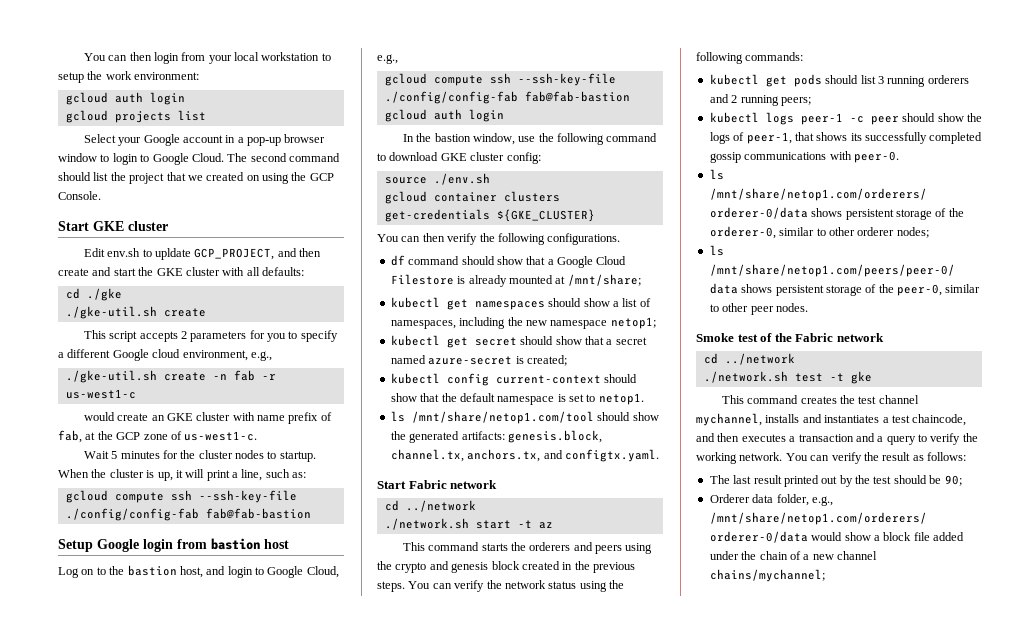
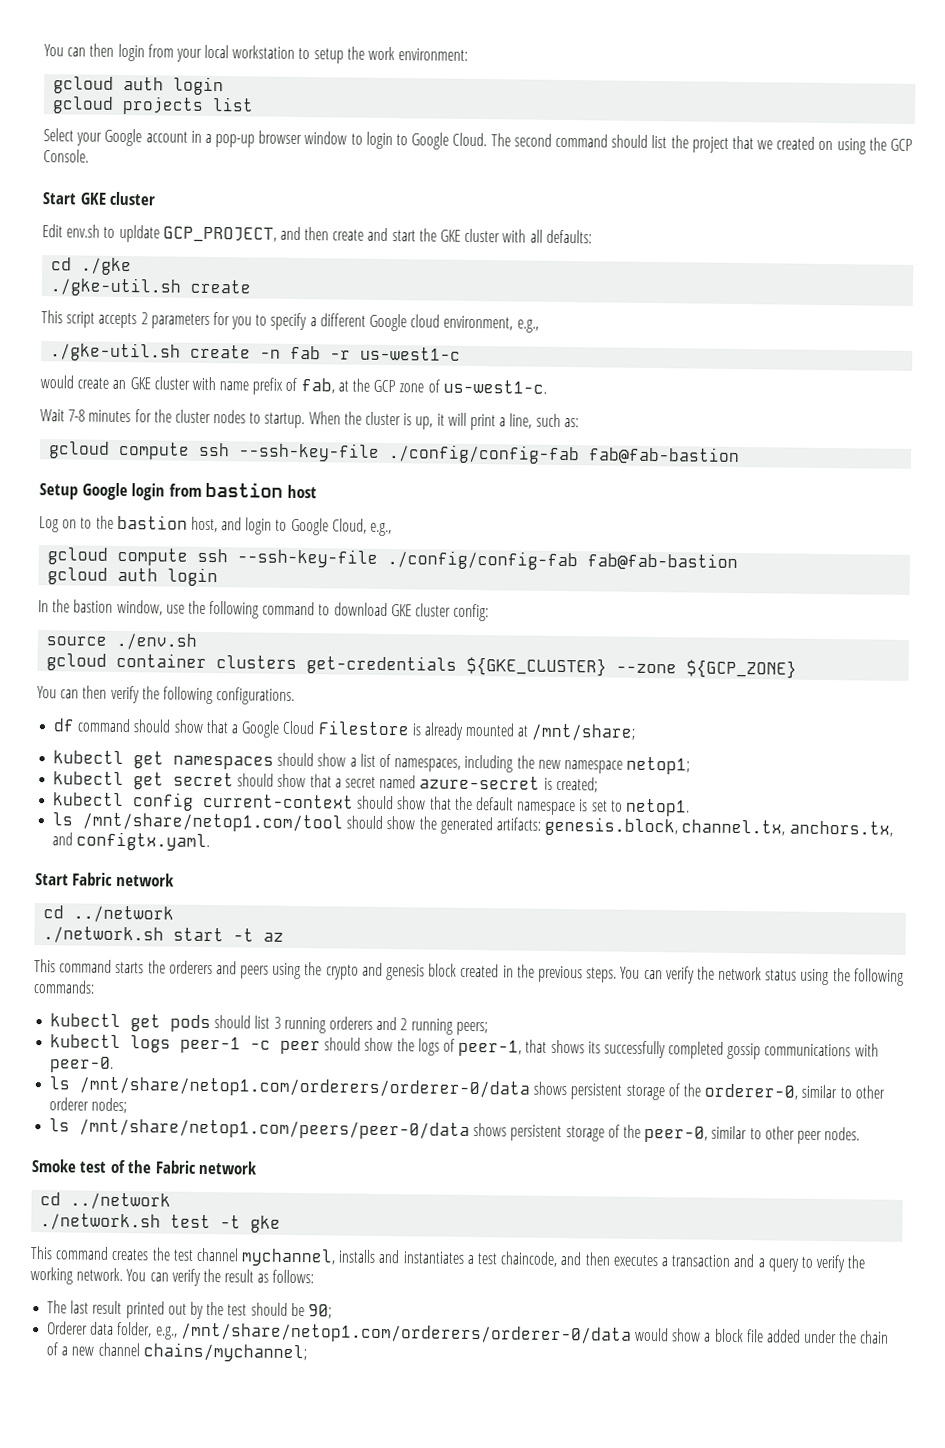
[111,451,118,459] 5 -> [68,409,86,422] 7-8
(595, 215) none -> [616,659,798,679] --zone ${GCP_ZONE}

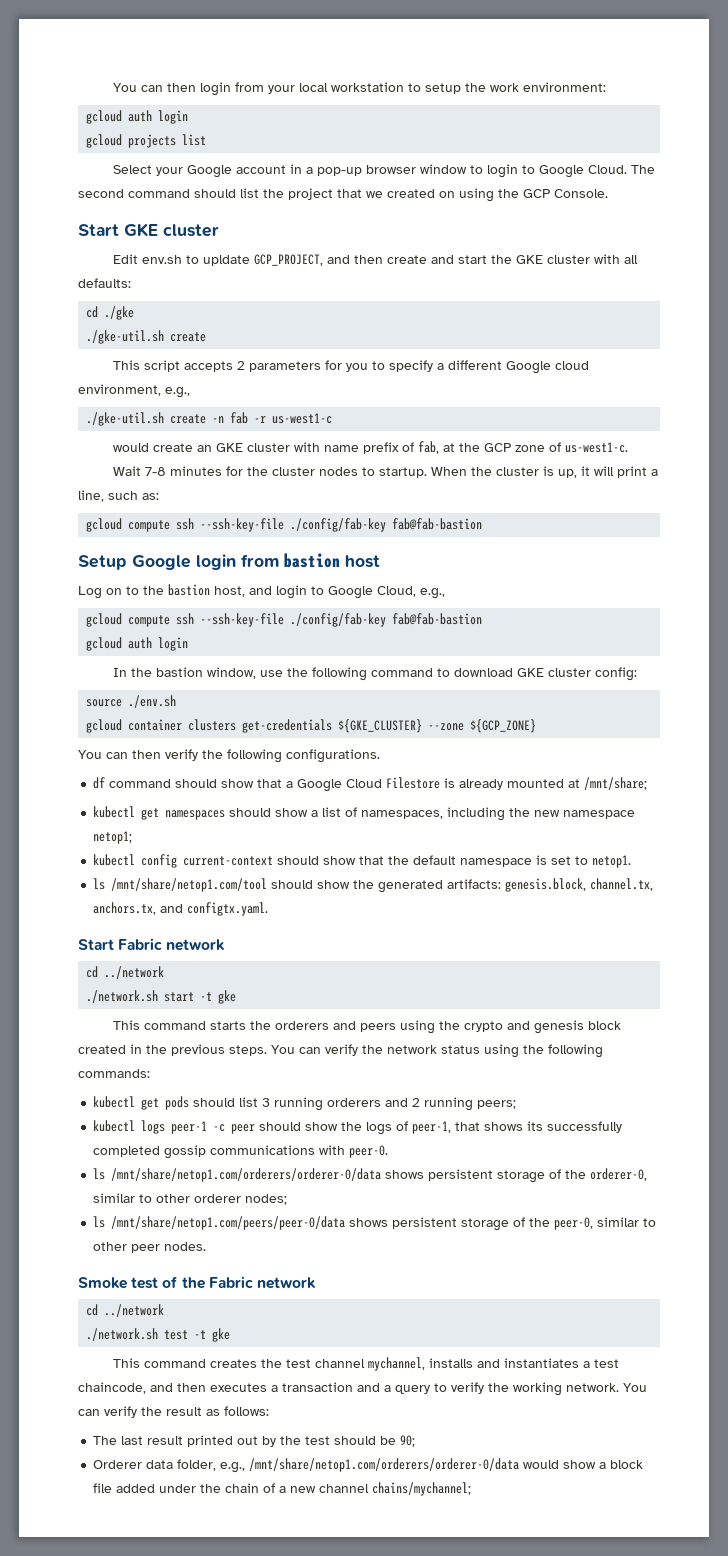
[388,444,581,465] ./config/config-fab -> [290,518,387,532] ./config/fab-key
[387,550,579,571] ./config/config-fab -> [290,613,387,627] ./config/fab-key
[53,771,598,793] // kubectl get secret should show that a secret named azure-secret is created; -> (133, 837) none
[263,932,285,942] az -> [218,990,237,1004] gke

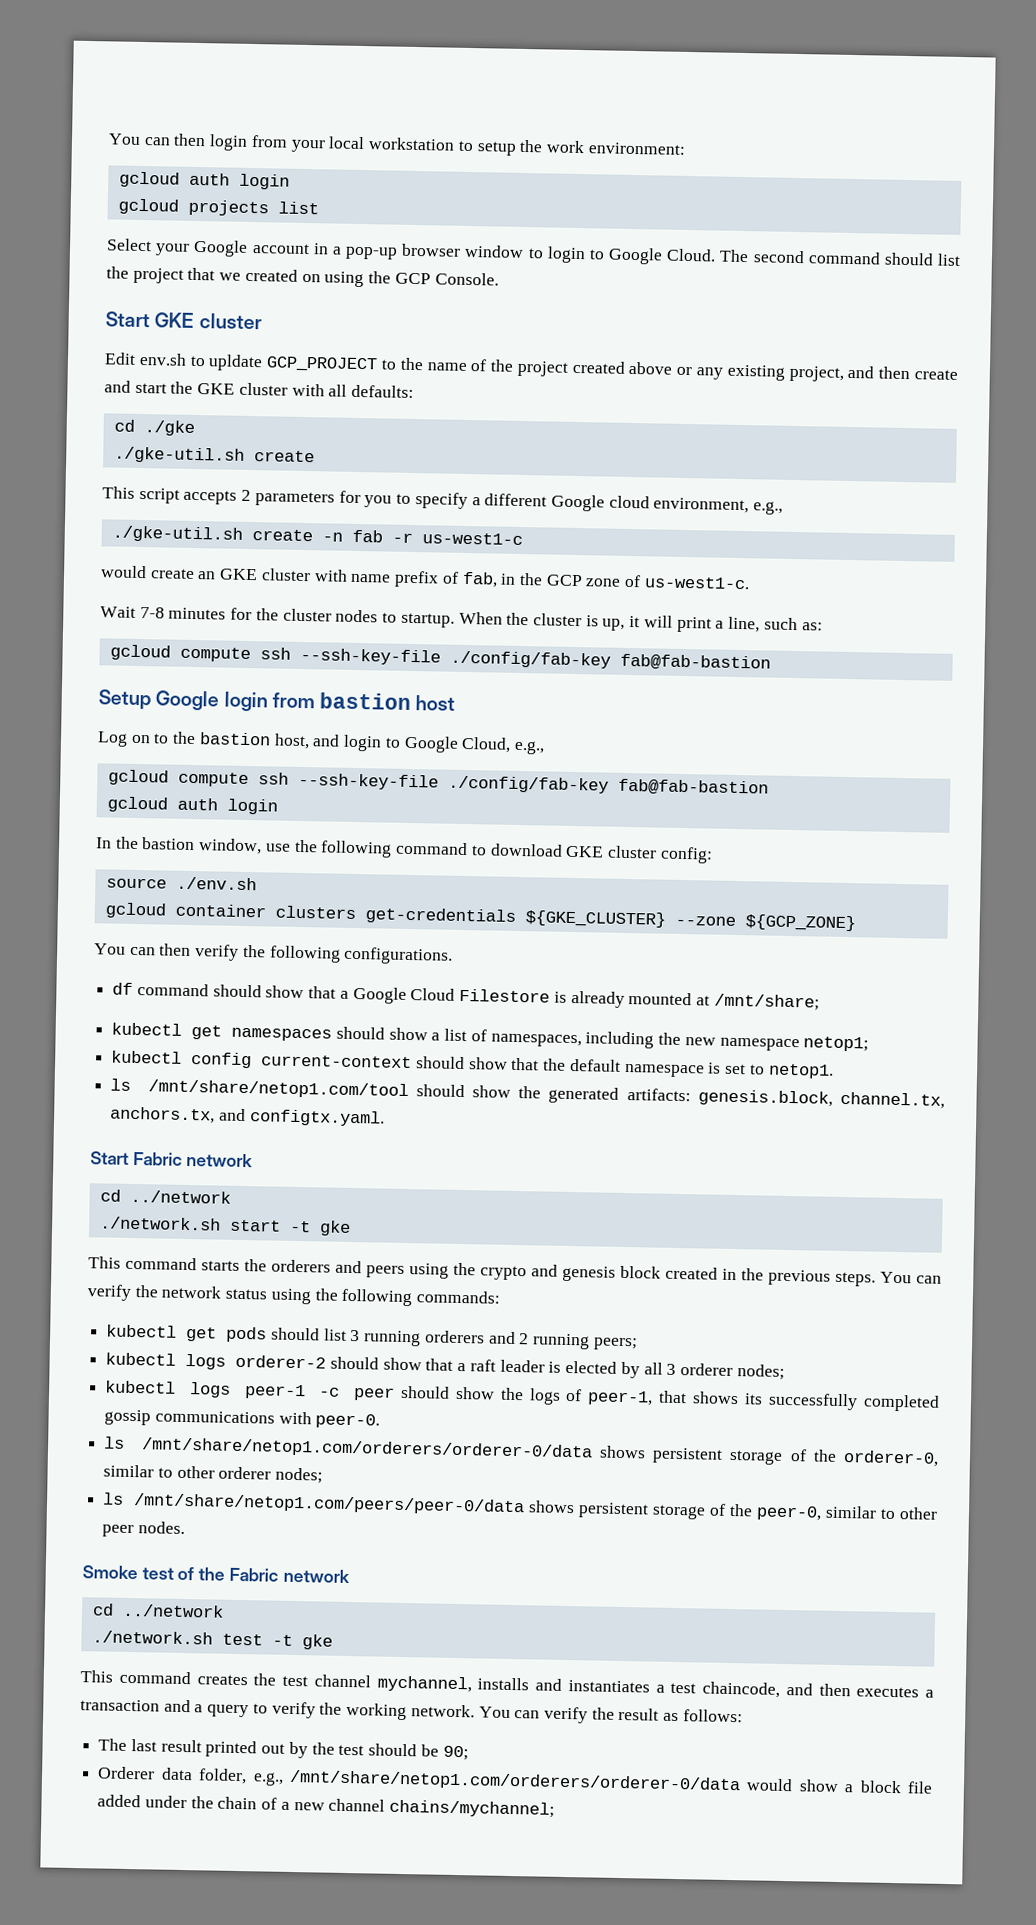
[254,254,324,266] GCP_PROJECT, -> [266,356,844,382] GCP_PROJECT to the name of the project created above or any existing project,
[443,443,456,452] at -> [500,573,517,585] in
(517, 1104) none -> [105,1352,785,1380] // kubectl logs orderer-2 should show that a raft leader is elected by all 3 orderer nodes;

